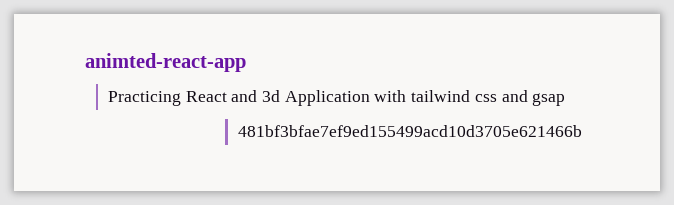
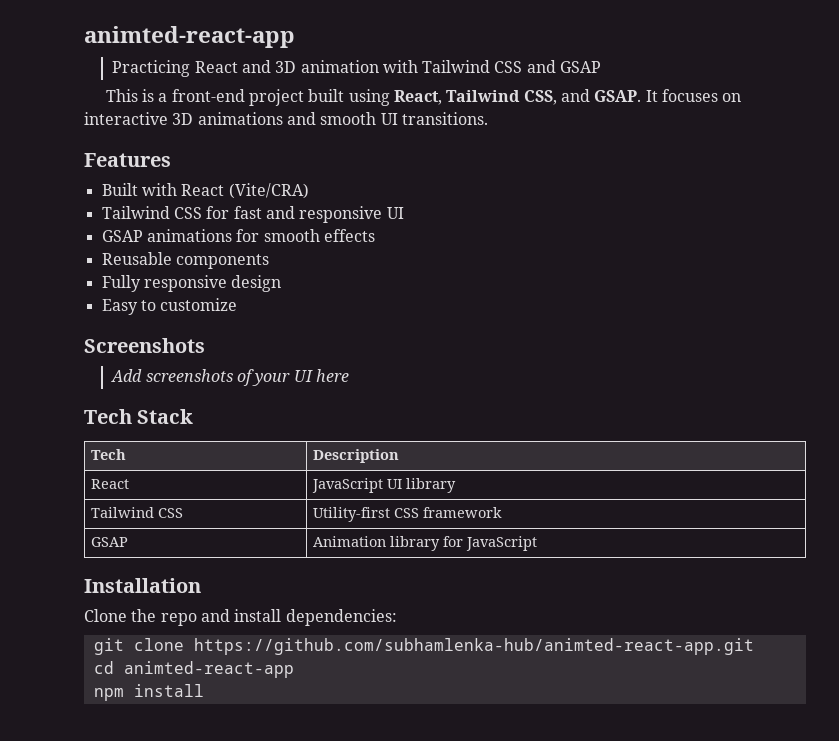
[261,90,566,106] [237,125,582,137] 3d Application with tailwind css and gsap // 481bf3bfae7ef9ed155499acd10d3705e621466b -> [275,60,602,73] [105,89,742,106] [84,112,488,125] [84,153,171,167] [101,183,309,199] [101,206,404,223] [101,229,375,242] [101,252,269,269] [101,275,282,292] [101,298,238,315] [84,338,205,353] [111,369,349,386] [84,409,194,424] [90,449,126,460] [312,449,399,463] [90,479,129,489] [311,478,456,493] [90,507,183,518] [312,507,502,522] [90,537,128,547] [312,536,537,551] [84,578,201,593] [84,609,397,626] [93,638,754,655] [93,661,294,678] [93,684,204,701] 3D animation with Tailwind CSS and GSAP // This is a front-end project built using React, Tailwind CSS, and GSAP. It focuses on interactive 3D animations and smooth UI transitions. // Features // Built with React (Vite/CRA) // Tailwind CSS for fast and responsive UI // GSAP animations for smooth effects // Reusable components // Fully responsive design // Easy to customize // Screenshots // Add screenshots of your UI here // Tech Stack // Tech | Description // React | JavaScript UI library // Tailwind CSS | Utility-first CSS framework // GSAP | Animation library for JavaScript // Installation // Clone the repo and install dependencies: // git clone https://github.com/subhamlenka-hub/animted-react-app.git // cd animted-react-app // npm install

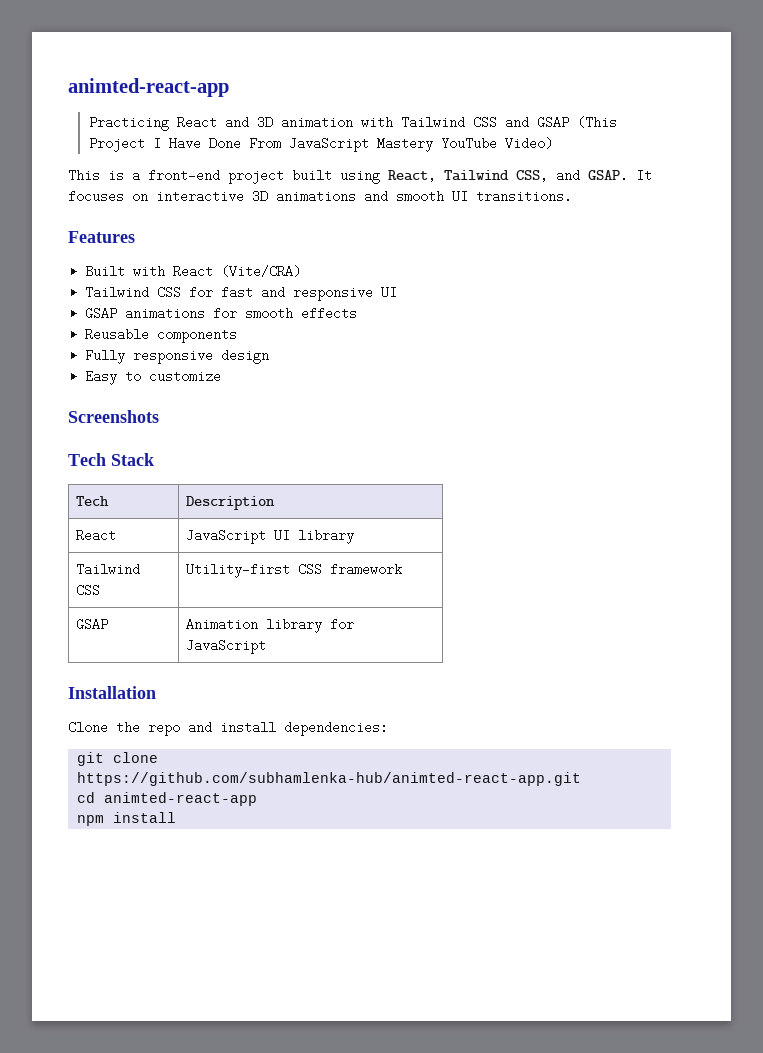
(602, 67) none -> [576,116,617,129] [88,137,553,152] (This Project I Have Done From JavaScript Mastery YouTube Video)
[111,369,349,386] // Add screenshots of your UI here -> (159, 416) none

